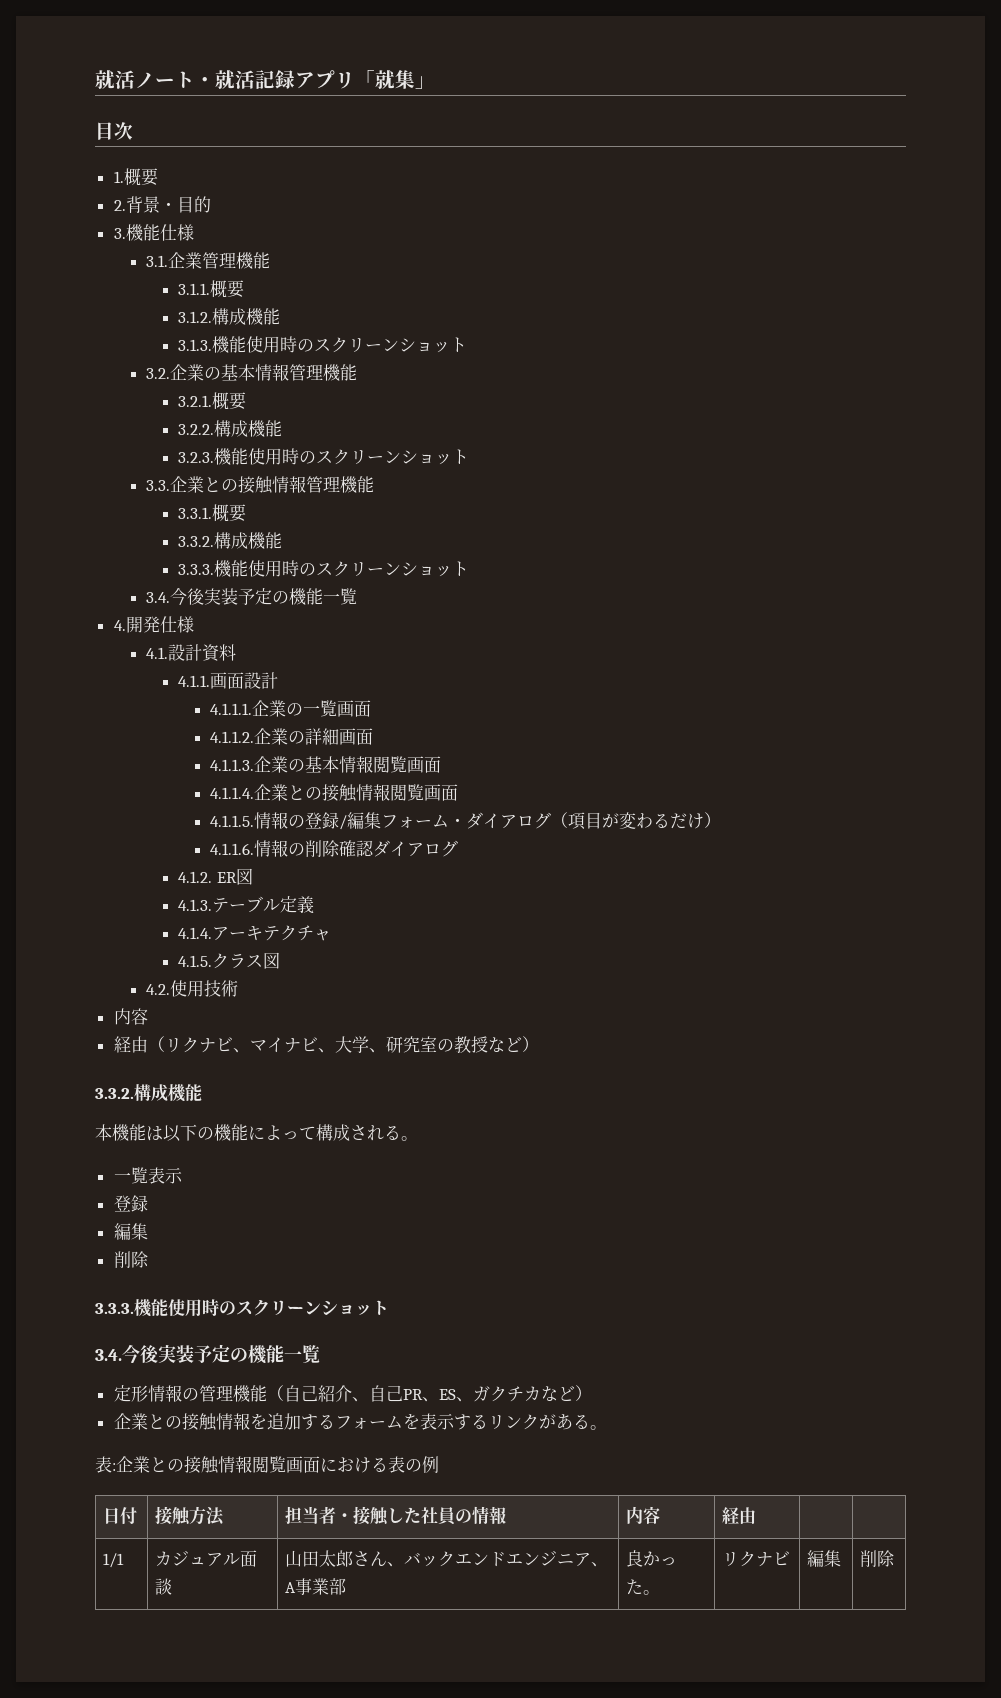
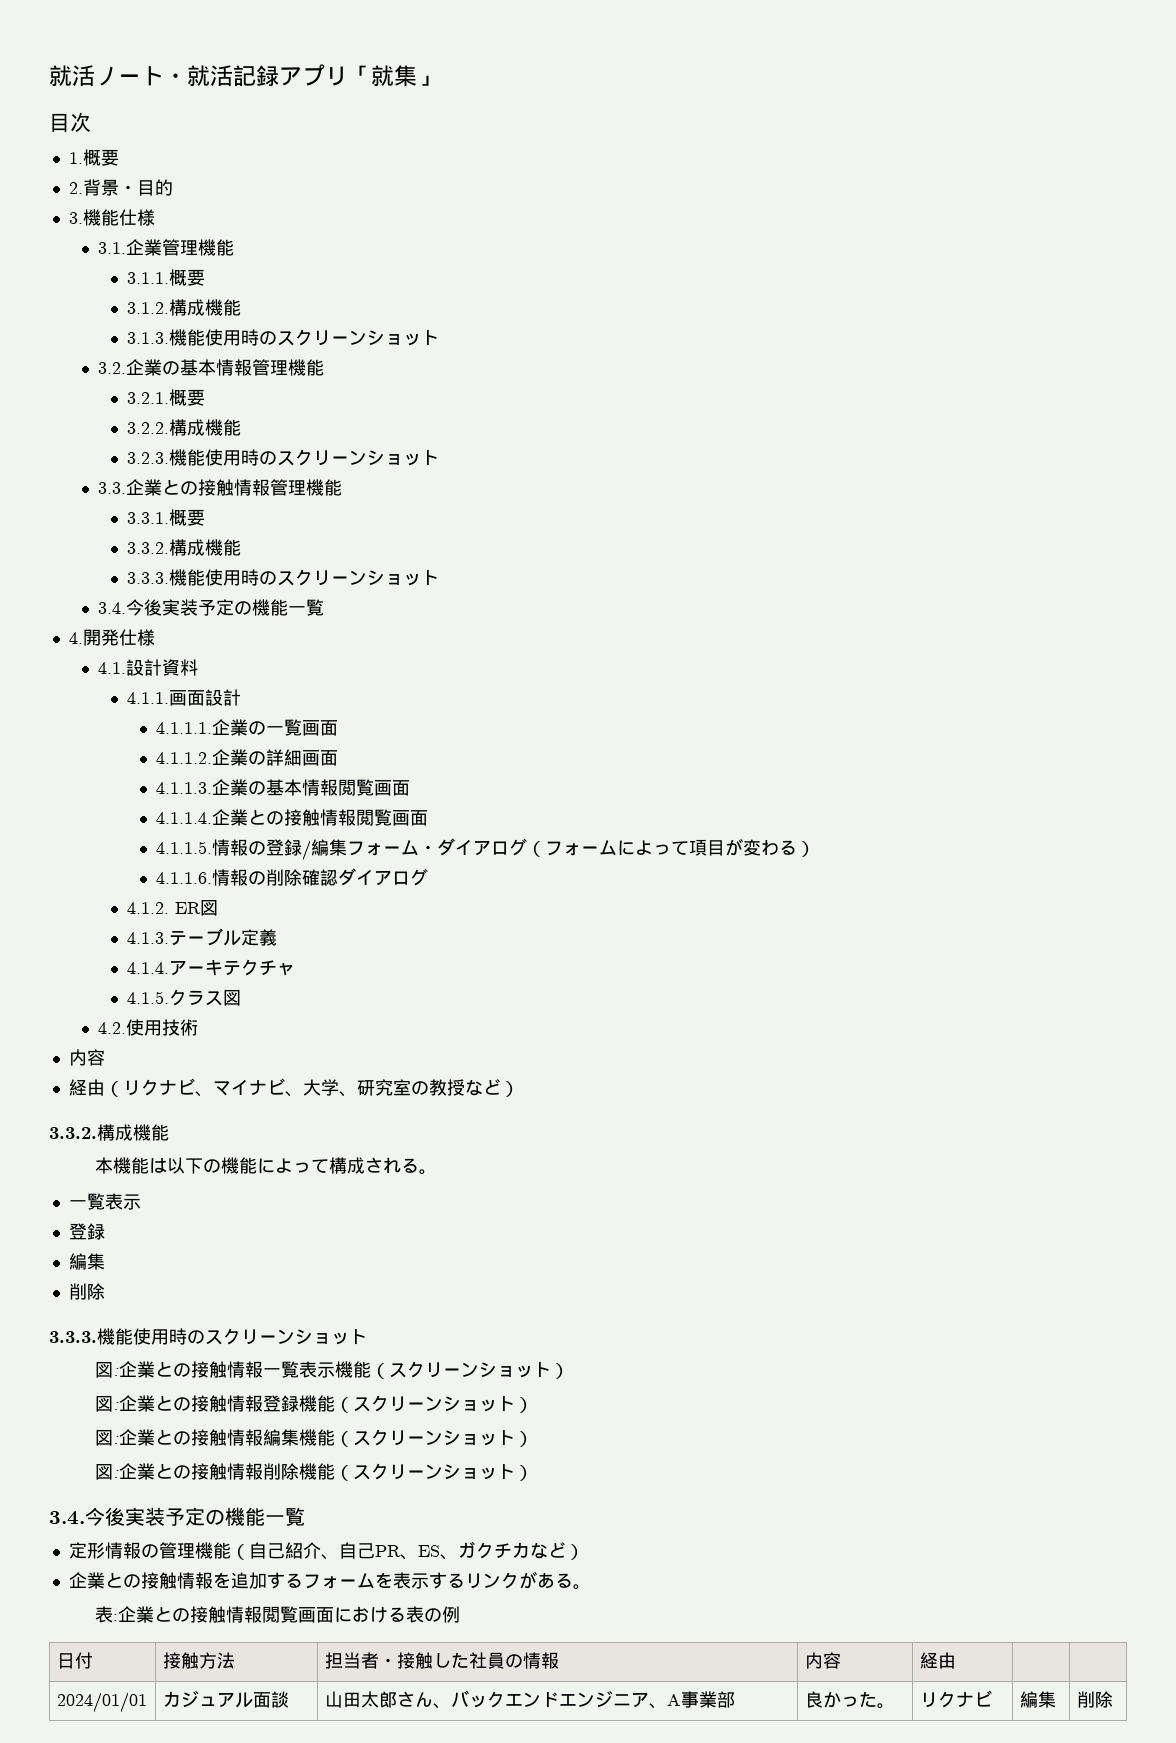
(569, 820) none -> [544,840,689,856] フォームによって
[670,813,705,829] だけ -> (797, 847) none
(389, 1307) none -> [95,1361,570,1379] [95,1395,534,1413] [95,1429,534,1447] [95,1463,534,1481] // 図:企業との接触情報一覧表示機能（スクリーンショット） // 図:企業との接触情報登録機能（スクリーンショット） // 図:企業との接触情報編集機能（スクリーンショット） // 図:企業との接触情報削除機能（スクリーンショット）
[102,1553,124,1568] 1/1 -> [56,1692,147,1713] 2024/01/01

